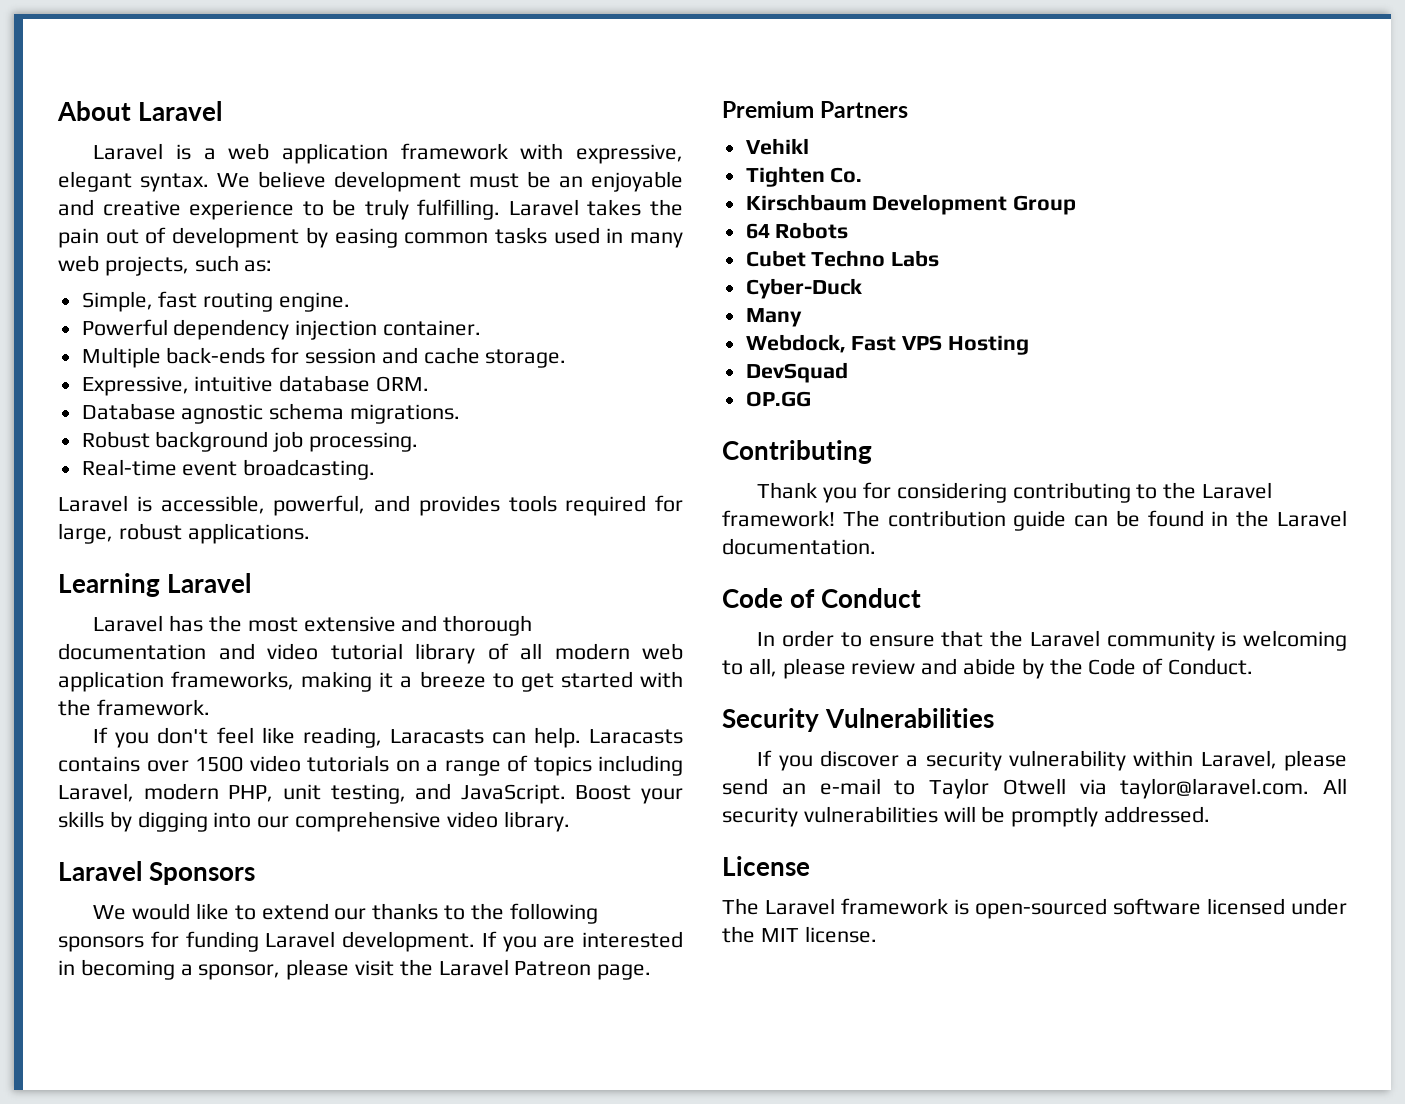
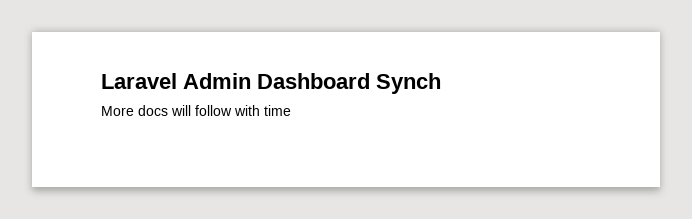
[57,101,223,121] [93,143,683,164] [58,171,683,192] [58,199,683,220] [58,227,683,248] [58,255,273,276] [81,291,351,312] [81,319,482,340] [81,347,567,368] [81,375,430,396] [81,403,461,424] [81,431,419,452] [81,459,376,480] [58,495,683,516] [58,523,310,544] [58,573,252,597] [93,615,533,636] [58,643,683,664] [58,671,683,692] [58,699,210,716] [93,727,683,748] [58,755,683,776] [58,783,683,804] [58,811,570,832] [58,861,256,885] [93,903,598,924] [58,931,683,952] [58,959,652,980] [722,101,909,118] [745,138,809,155] [745,166,863,187] [745,194,1077,215] [745,222,849,239] [745,250,940,267] [745,278,862,299] [745,308,802,327] [745,334,1030,355] [745,362,848,383] [745,391,811,407] [722,440,872,464] [757,482,1272,503] [722,510,1347,531] [722,538,876,555] [722,588,922,608] [757,630,1347,651] [722,658,1254,679] [722,708,995,732] [757,750,1347,771] [722,778,1347,799] [722,806,1211,827] [722,856,810,876] [722,898,1347,919] [722,926,877,943] About Laravel // Laravel is a web application framework with expressive, elegant syntax. We believe development must be an enjoyable and creative experience to be truly fulfilling. Laravel takes the pain out of development by easing common tasks used in many web projects, such as: // Simple, fast routing engine. // Powerful dependency injection container. // Multiple back-ends for session and cache storage. // Expressive, intuitive database ORM. // Database agnostic schema migrations. // Robust background job processing. // Real-time event broadcasting. // Laravel is accessible, powerful, and provides tools required for large, robust applications. // Learning Laravel // Laravel has the most extensive and thorough documentation and video tutorial library of all modern web application frameworks, making it a breeze to get started with the framework. // If you don't feel like reading, Laracasts can help. Laracasts contains over 1500 video tutorials on a range of topics including Laravel, modern PHP, unit testing, and JavaScript. Boost your skills by digging into our comprehensive video library. // Laravel Sponsors // We would like to extend our thanks to the following sponsors for funding Laravel development. If you are interested in becoming a sponsor, please visit the Laravel Patreon page. // Premium Partners // Vehikl // Tighten Co. // Kirschbaum Development Group // 64 Robots // Cubet Techno Labs // Cyber-Duck // Many // Webdock, Fast VPS Hosting // DevSquad // OP.GG // Contributing // Thank you for considering contributing to the Laravel framework! The contribution guide can be found in the Laravel documentation. // Code of Conduct // In order to ensure that the Laravel community is welcoming to all, please review and abide by the Code of Conduct. // Security Vulnerabilities // If you discover a security vulnerability within Laravel, please send an e-mail to Taylor Otwell via taylor@laravel.com. All security vulnerabilities will be promptly addressed. // License // The Laravel framework is open-sourced software licensed under the MIT license. -> [101,73,441,94] [101,105,291,116] Laravel Admin Dashboard Synch // More docs will follow with time

